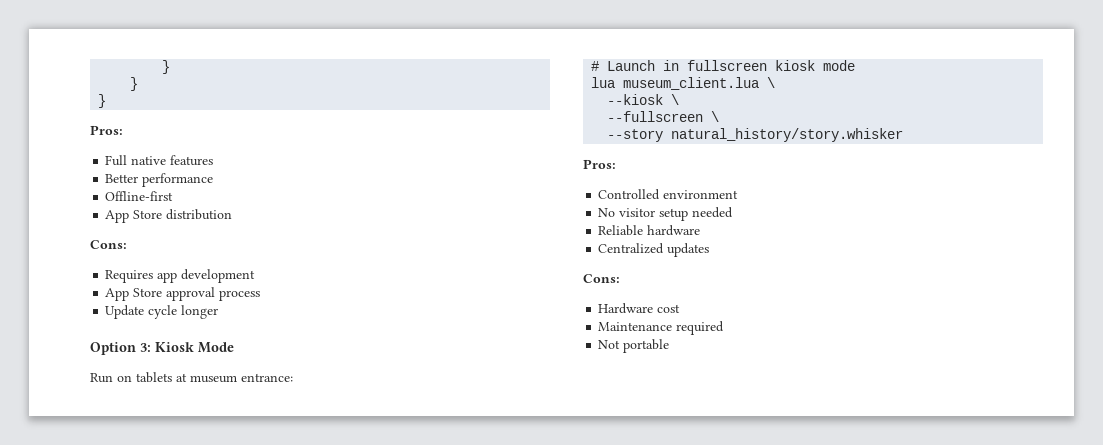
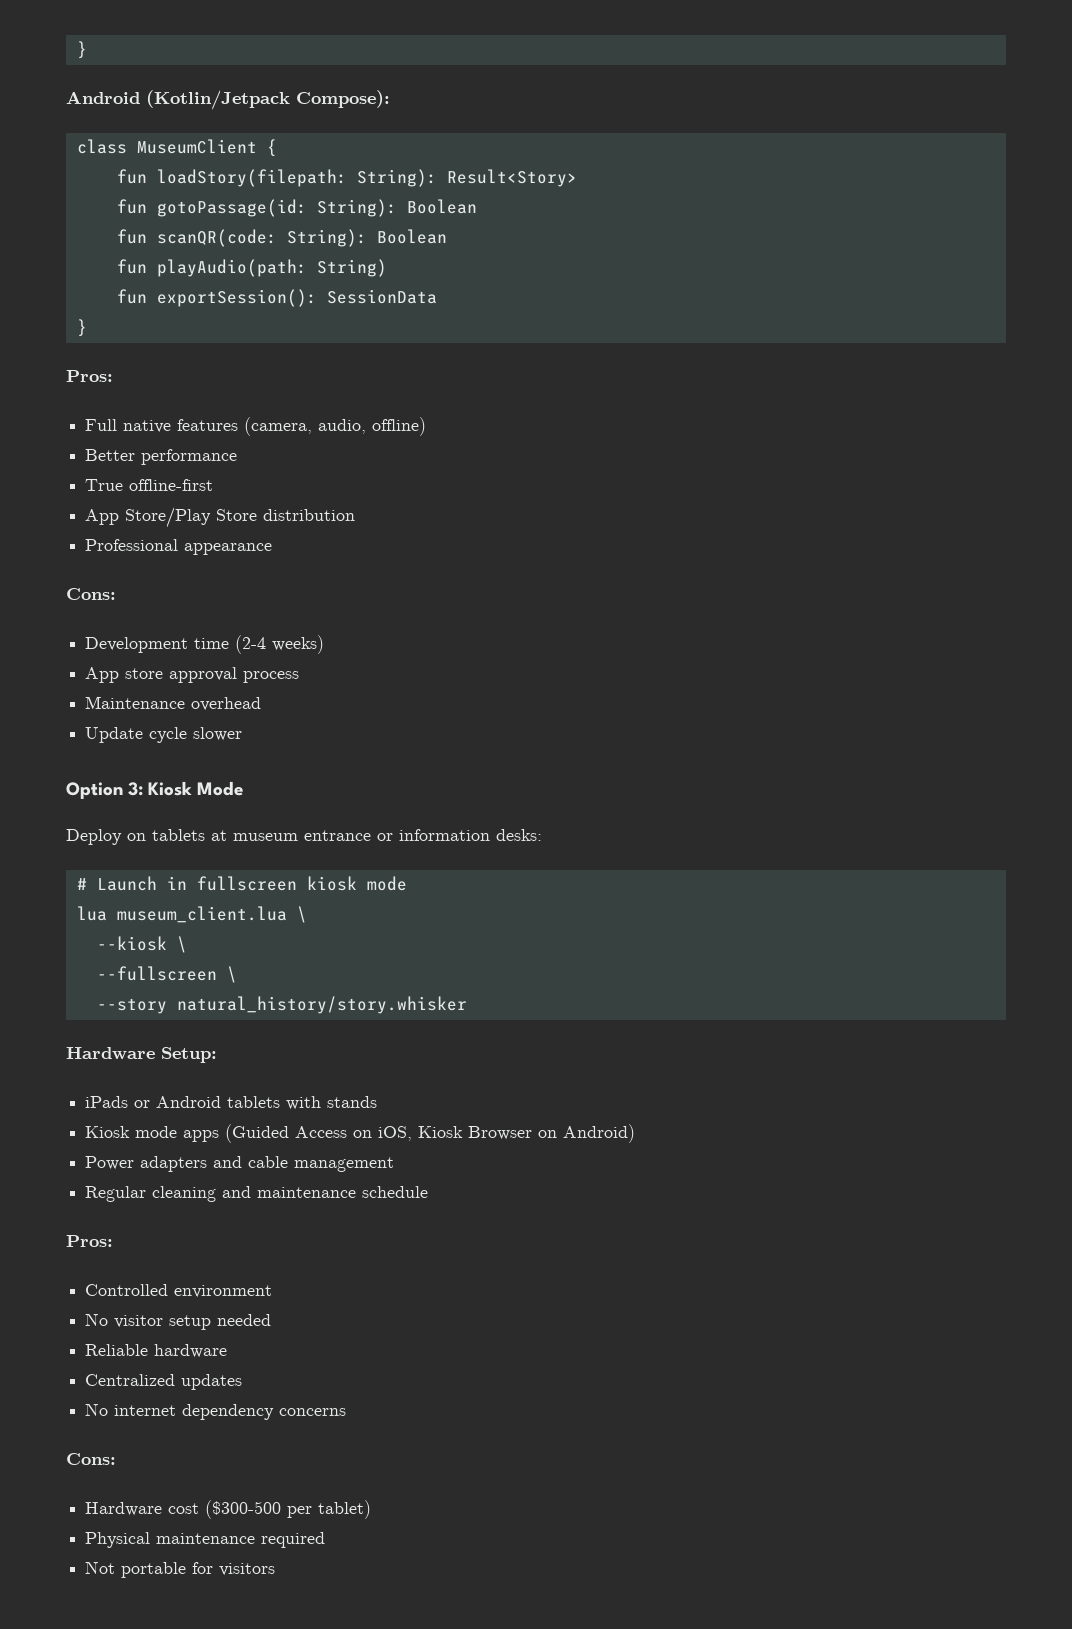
[162,60,171,74] [130,77,139,91] } // } -> [76,41,87,59] [66,90,390,110] [76,139,277,157] [116,169,577,187] [116,199,477,217] [116,229,447,247] [116,259,387,277] [116,289,437,307] } // Android (Kotlin/Jetpack Compose): // class MuseumClient { // fun loadStory(filepath: String): Result<Story> // fun gotoPassage(id: String): Boolean // fun scanQR(code: String): Boolean // fun playAudio(path: String) // fun exportSession(): SessionData
(214, 160) none -> [244,417,427,436] (camera, audio, offline)
[105,191,174,201] [105,210,130,223] Offline-first // App -> [85,479,214,491] [85,507,212,528] True offline-first // App Store/Play
[90,240,127,249] [105,269,256,283] [105,288,163,301] // Cons: // Requires app development // App Store -> [85,539,273,555] [66,588,116,600] [85,635,325,654] [85,667,164,683] // Professional appearance // Cons: // Development time (2-4 weeks) // App store
(261, 295) none -> [85,696,262,711] // Maintenance overhead
[181,305,219,319] longer -> [193,727,243,741] slower
[90,373,113,383] Run -> [66,829,122,845] Deploy
[241,373,293,382] entrance: -> [304,829,542,841] entrance or information desks:
(904, 135) none -> [66,1047,217,1063] [85,1096,378,1110] [85,1124,636,1143] [85,1156,395,1172] [85,1186,429,1202] // Hardware Setup: // iPads or Android tablets with stands // Kiosk mode apps (Guided Access on iOS, Kiosk Browser on Android) // Power adapters and cable management // Regular cleaning and maintenance schedule
(710, 250) none -> [85,1403,347,1420] // No internet dependency concerns
[598,322,673,331] // Maintenance -> [205,1500,372,1519] [85,1532,256,1548] ($300-500 per tablet) // Physical maintenance
(670, 346) none -> [192,1562,276,1576] for visitors

